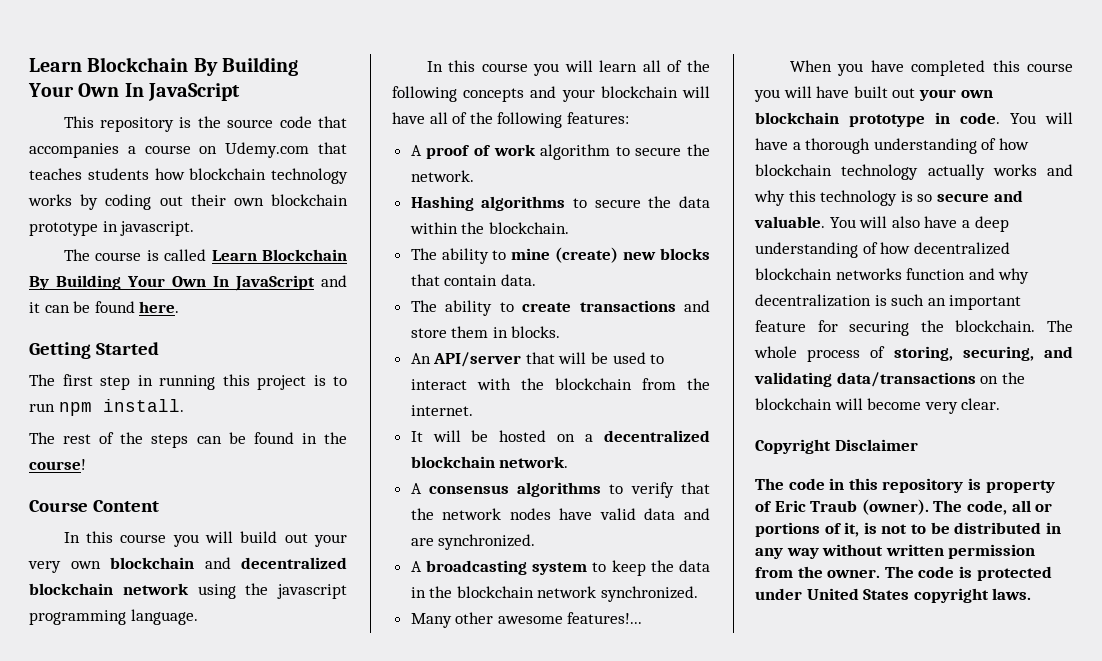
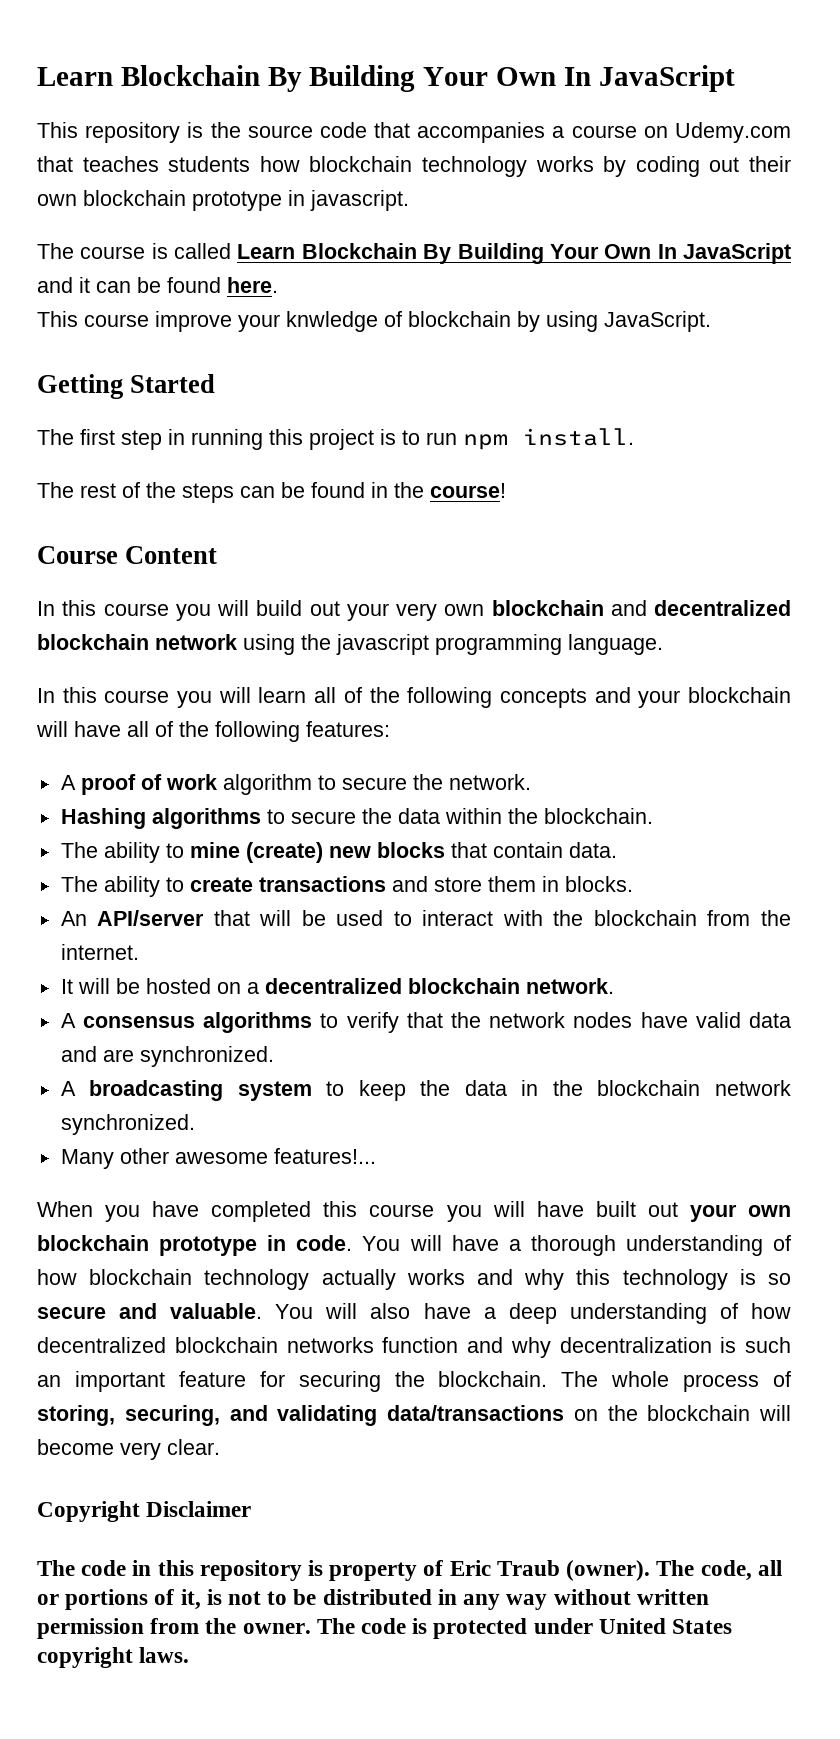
(180, 307) none -> [37,311,711,332] // This course improve your knwledge of blockchain by using JavaScript.

